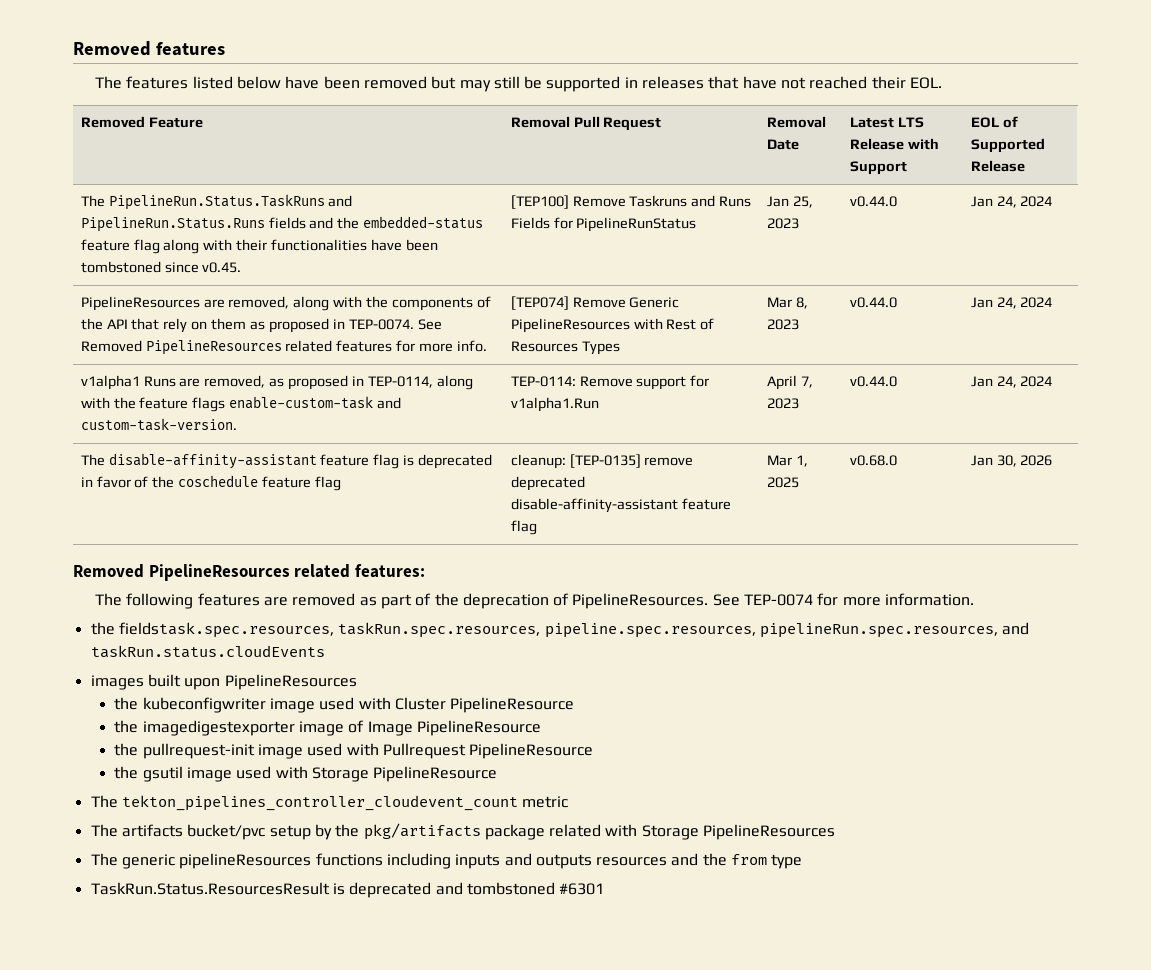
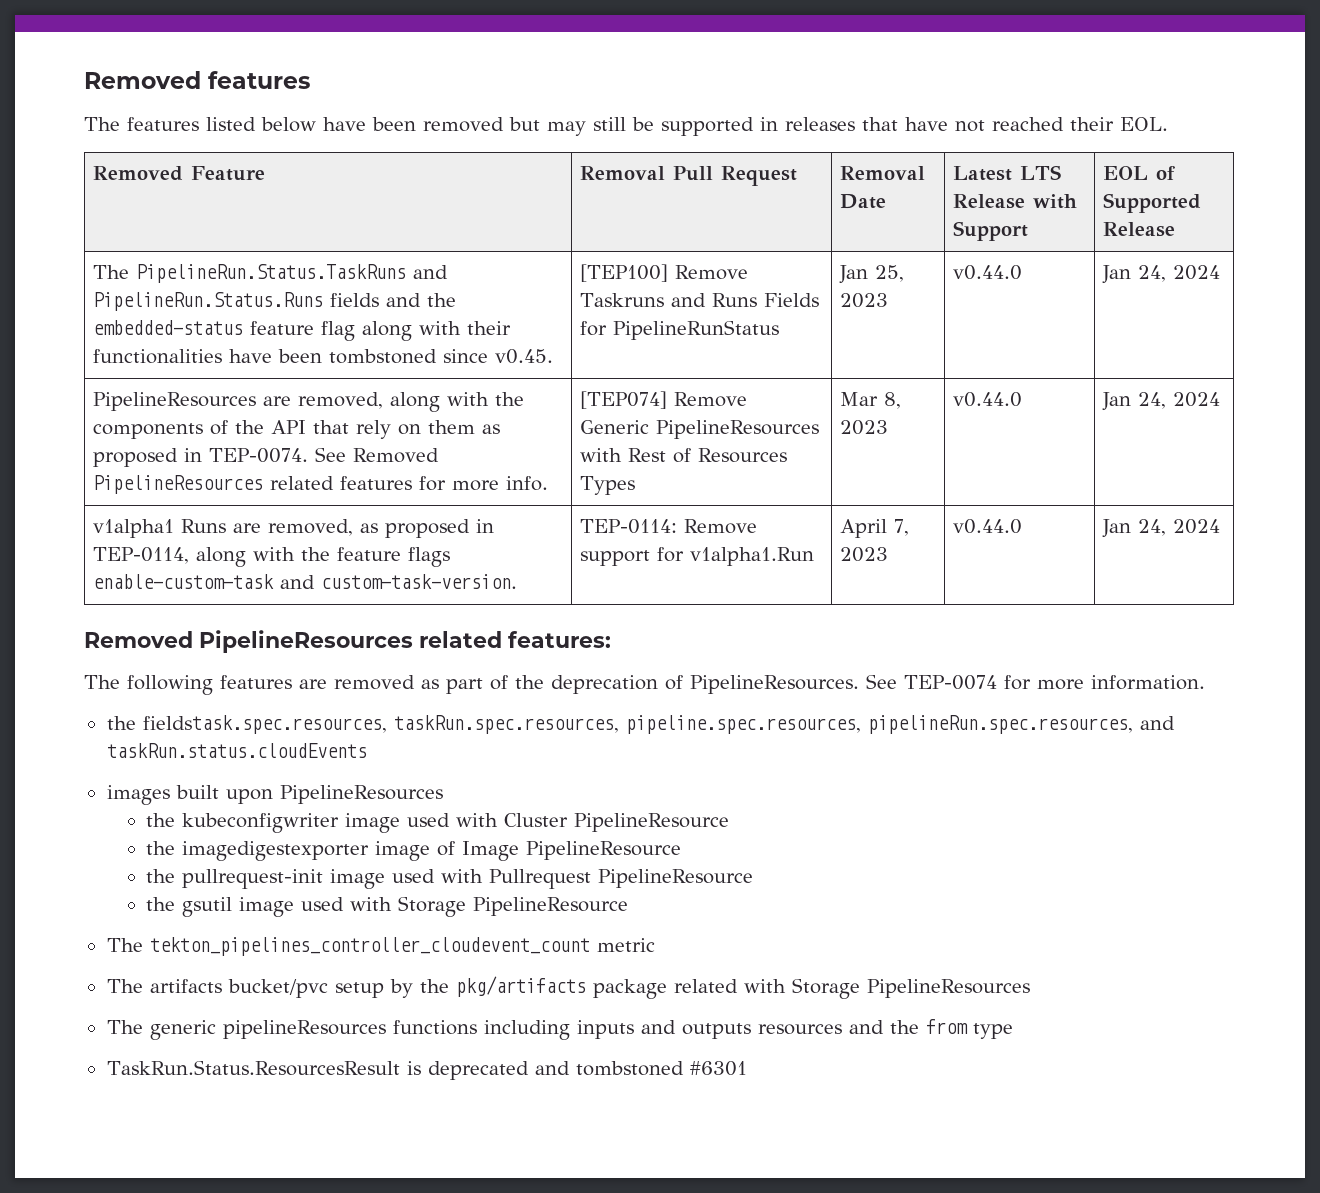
[80,453,493,469] [80,475,342,491] [510,454,694,469] [510,476,585,491] [510,498,731,513] [510,520,537,535] [766,455,808,467] [766,477,799,488] [849,455,897,466] [970,455,1053,467] // The disable-affinity-assistant feature flag is deprecated in favor of the coschedule feature flag | cleanup: [TEP-0135] remove deprecated disable-affinity-assistant feature flag | Mar 1, 2025 | v0.68.0 | Jan 30, 2026 -> (1221, 526) none

